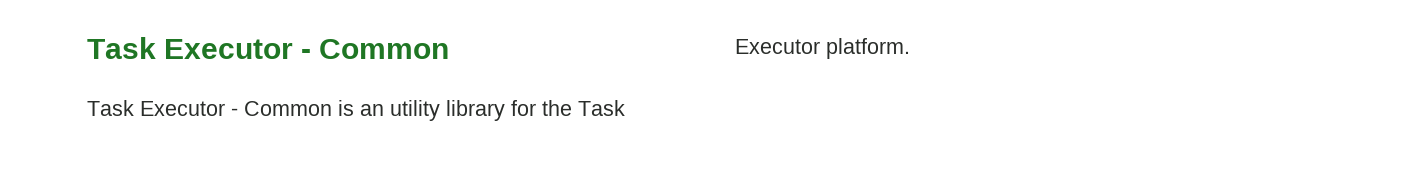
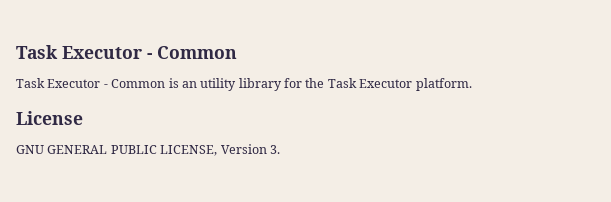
(910, 48) none -> [16,111,83,125] [16,144,280,156] // License // GNU GENERAL PUBLIC LICENSE, Version 3.

